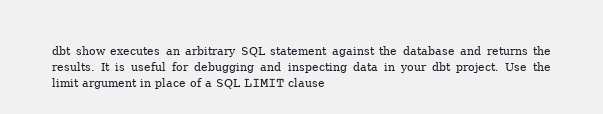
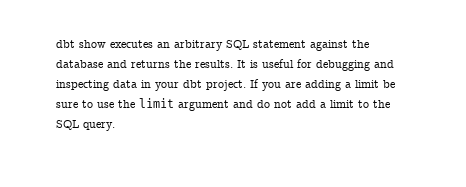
[504,62,551,71] [52,78,325,89] Use the limit argument in place of a SQL LIMIT clause -> [250,79,395,91] [56,98,390,111] [56,120,115,131] If you are adding a limit be sure to use the limit argument and do not add a limit to the SQL query.

